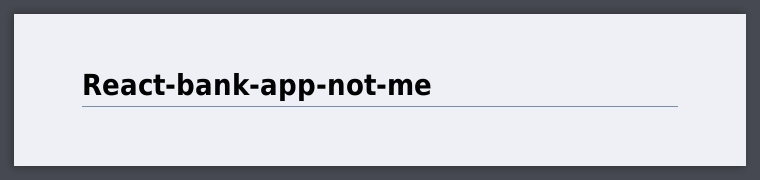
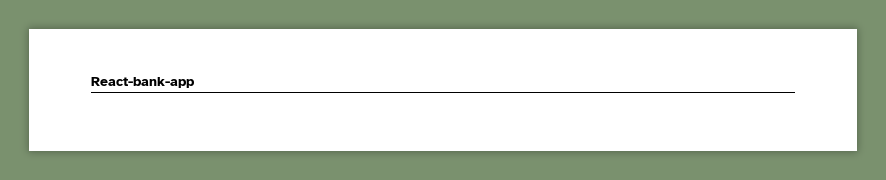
[82,72,432,102] React-bank-app-not-me -> [91,77,195,88] React-bank-app

